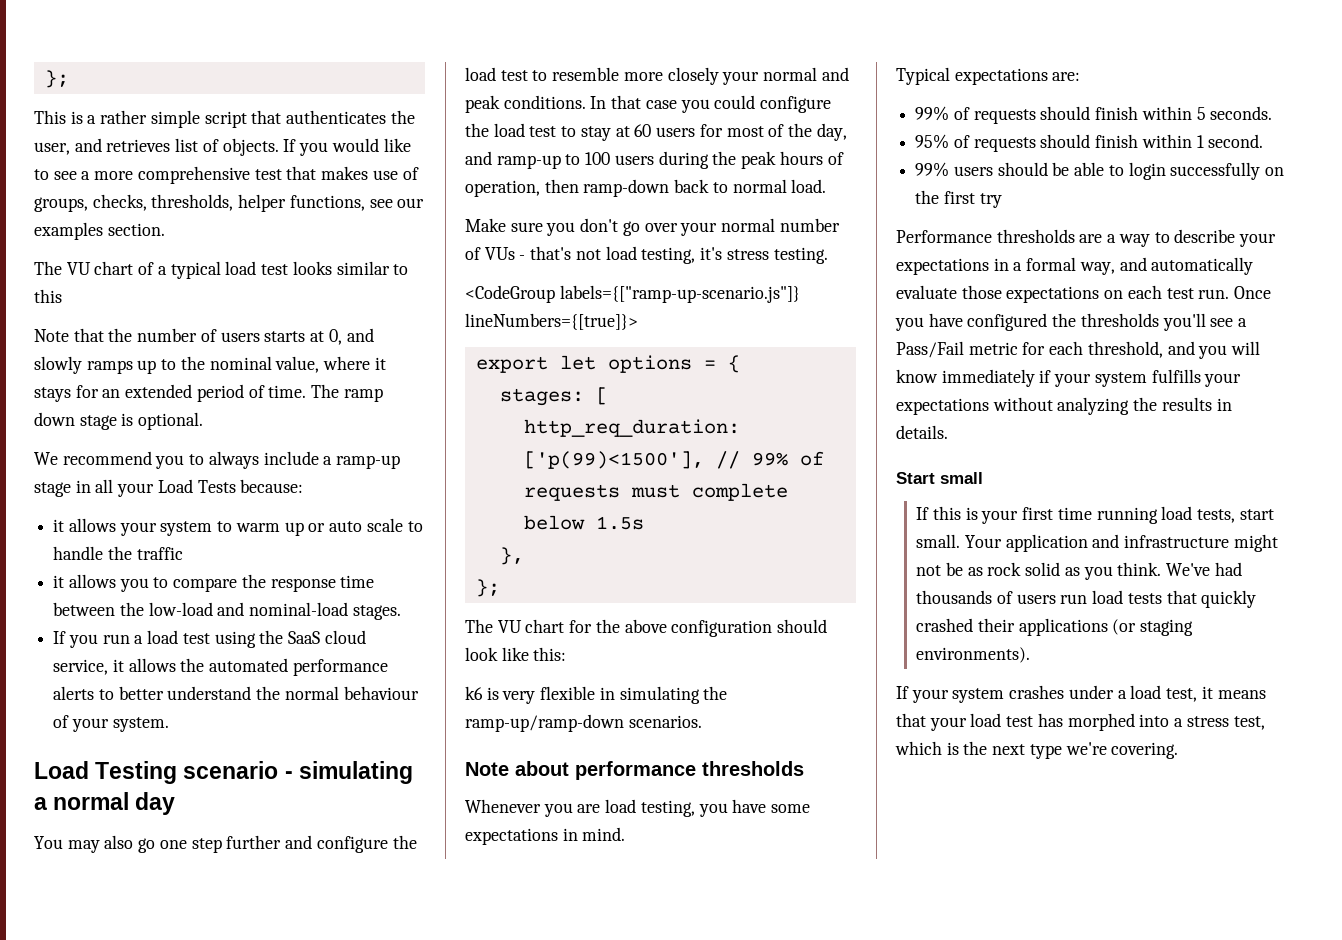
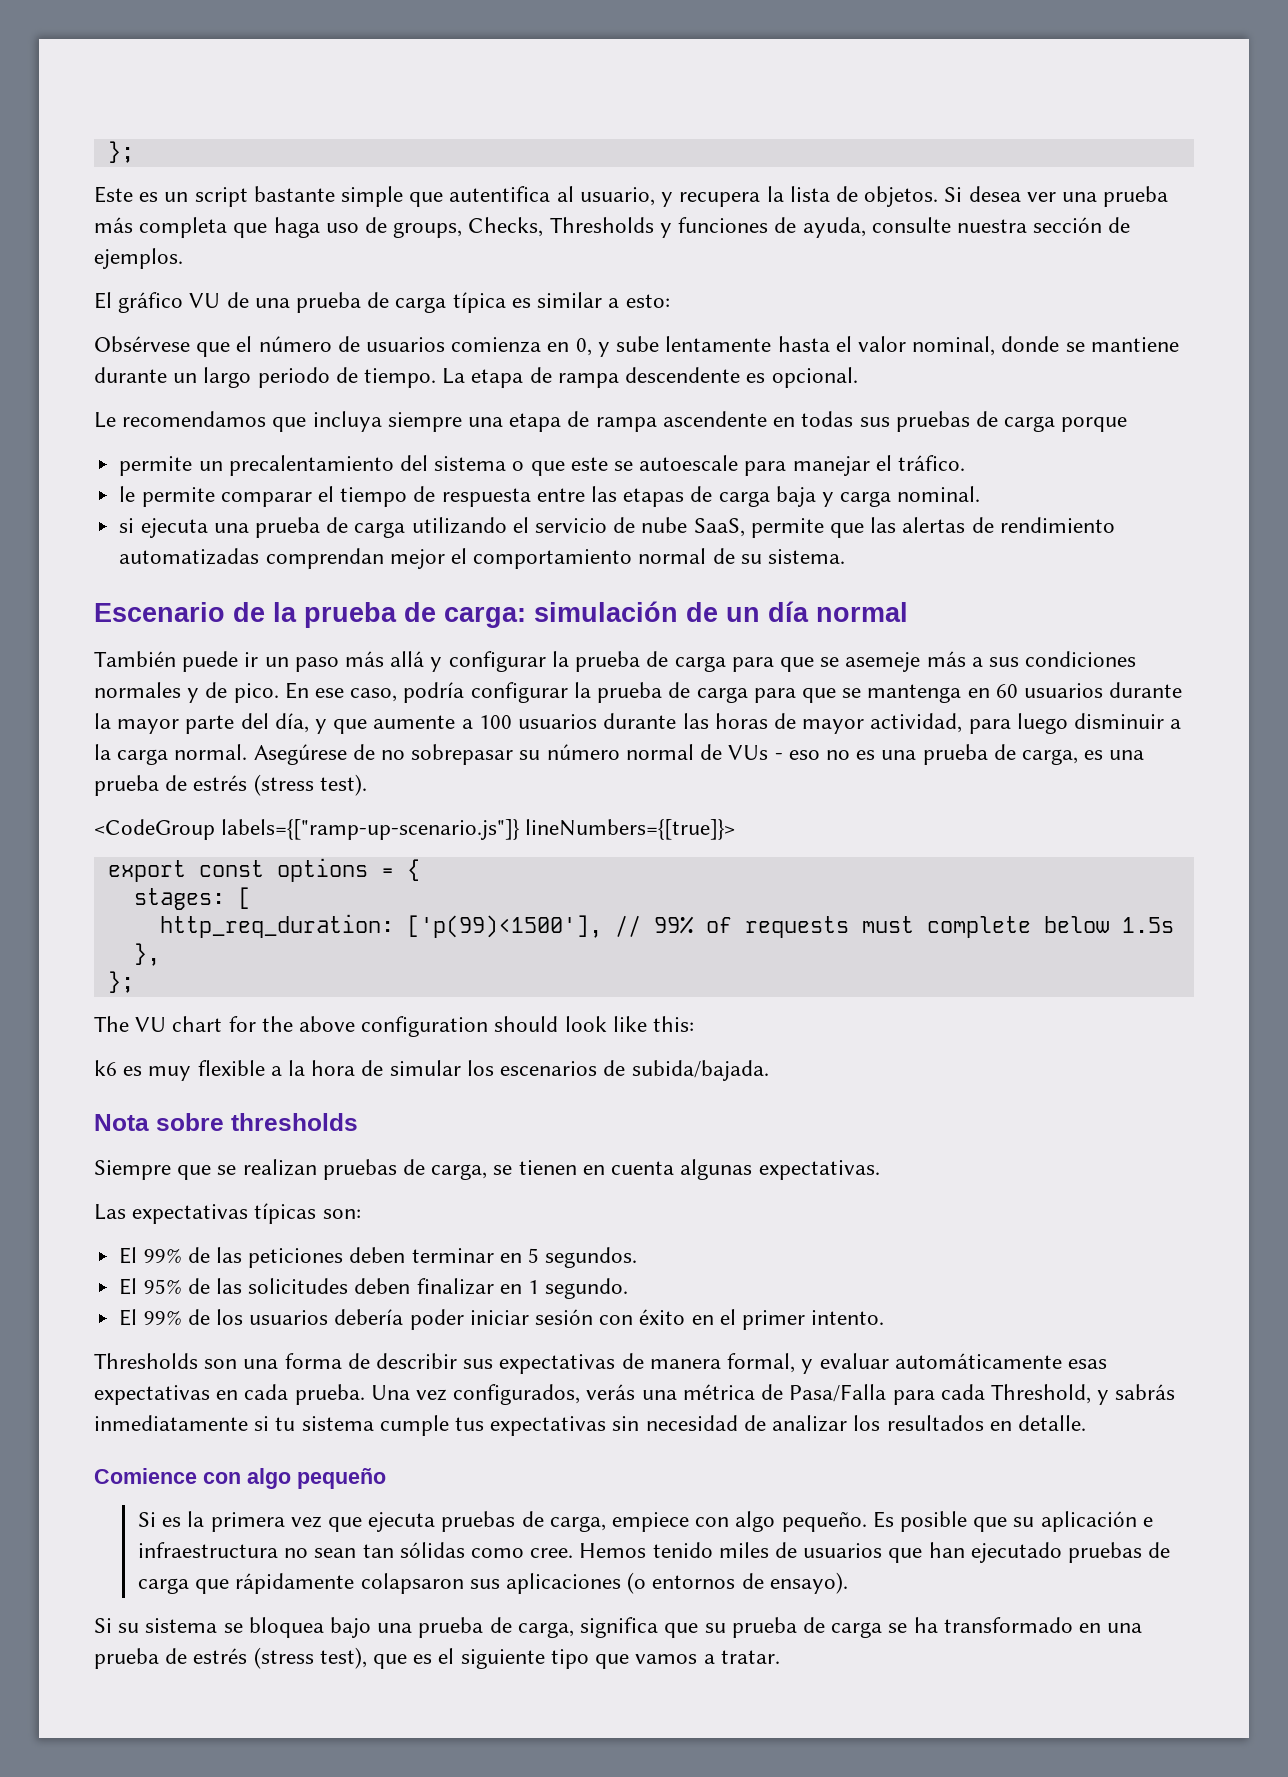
[44,70,69,88] [34,110,415,128] [34,138,411,156] [34,166,419,184] [34,194,425,212] [34,222,165,240] [34,261,409,279] [34,289,62,303] [34,328,374,345] [34,356,386,374] [34,384,383,402] [34,412,204,430] [34,451,401,469] [34,479,304,497] [53,518,423,536] [53,546,183,560] [53,574,375,592] [53,602,401,620] [53,630,366,648] [53,658,388,676] [53,686,419,700] [53,715,169,732] [34,761,413,784] [34,792,176,815] [34,835,417,853] [465,67,849,85] [465,95,832,113] [465,123,847,141] [465,151,844,169] [465,179,827,197] [465,218,840,236] [465,246,828,264] }; // This is a rather simple script that authenticates the user, and retrieves list of objects. If you would like to see a more comprehensive test that makes use of groups, checks, thresholds, helper functions, see our examples section. // The VU chart of a typical load test looks similar to this // Note that the number of users starts at 0, and slowly ramps up to the nominal value, where it stays for an extended period of time. The ramp down stage is optional. // We recommend you to always include a ramp-up stage in all your Load Tests because: // it allows your system to warm up or auto scale to handle the traffic // it allows you to compare the response time between the low-load and nominal-load stages. // If you run a load test using the SaaS cloud service, it allows the automated performance alerts to better understand the normal behaviour of your system. // Load Testing scenario - simulating a normal day // You may also go one step further and configure the load test to resemble more closely your normal and peak conditions. In that case you could configure the load test to stay at 60 users for most of the day, and ramp-up to 100 users during the peak hours of operation, then ramp-down back to normal load. // Make sure you don't go over your normal number of VUs - that's not load testing, it's stress testing. -> [107,141,134,163] [94,186,1169,207] [94,217,1131,238] [94,248,183,269] [94,292,670,313] [94,336,1179,357] [94,367,858,388] [94,411,1128,432] [119,455,966,476] [119,486,981,507] [119,517,1115,538] [119,548,845,569] [94,601,908,628] [94,651,1137,672] [94,682,1183,703] [94,713,1182,734] [94,744,1145,765] [94,774,367,796] }; // Este es un script bastante simple que autentifica al usuario, y recupera la lista de objetos. Si desea ver una prueba más completa que haga uso de groups, Checks, Thresholds y funciones de ayuda, consulte nuestra sección de ejemplos. // El gráfico VU de una prueba de carga típica es similar a esto: // Obsérvese que el número de usuarios comienza en 0, y sube lentamente hasta el valor nominal, donde se mantiene durante un largo periodo de tiempo. La etapa de rampa descendente es opcional. // Le recomendamos que incluya siempre una etapa de rampa ascendente en todas sus pruebas de carga porque // permite un precalentamiento del sistema o que este se autoescale para manejar el tráfico. // le permite comparar el tiempo de respuesta entre las etapas de carga baja y carga nominal. // si ejecuta una prueba de carga utilizando el servicio de nube SaaS, permite que las alertas de rendimiento automatizadas comprendan mejor el comportamiento normal de su sistema. // Escenario de la prueba de carga: simulación de un día normal // También puede ir un paso más allá y configurar la prueba de carga para que se asemeje más a sus condiciones normales y de pico. En ese caso, podría configurar la prueba de carga para que se mantenga en 60 usuarios durante la mayor parte del día, y que aumente a 100 usuarios durante las horas de mayor actividad, para luego disminuir a la carga normal. Asegúrese de no sobrepasar su número normal de VUs - eso no es una prueba de carga, es una prueba de estrés (stress test).
[559,355,596,370] let -> [198,860,264,877] const
[486,686,728,704] [465,714,702,732] [465,761,804,780] [465,799,811,817] [465,827,626,845] [896,67,1081,85] [915,106,1273,124] [915,134,1264,152] [915,162,1285,180] [915,190,1002,208] [896,229,1277,247] [896,257,1254,275] [896,285,1272,303] [895,313,1248,331] [896,341,1261,359] [896,369,1242,387] [896,397,1232,415] [896,425,948,439] [896,472,983,484] [916,506,1274,524] [916,534,1278,552] [916,562,1242,580] [916,590,1257,608] [916,618,1194,636] [916,647,1031,663] [896,685,1266,703] [896,713,1265,731] [895,741,1179,759] is very flexible in simulating the ramp-up/ramp-down scenarios. // Note about performance thresholds // Whenever you are load testing, you have some expectations in mind. // Typical expectations are: // 99% of requests should finish within 5 seconds. // 95% of requests should finish within 1 second. // 99% users should be able to login successfully on the first try // Performance thresholds are a way to describe your expectations in a formal way, and automatically evaluate those expectations on each test run. Once you have configured the thresholds you'll see a Pass/Fail metric for each threshold, and you will know immediately if your system fulfills your expectations without analyzing the results in details. // Start small // If this is your first time running load tests, start small. Your application and infrastructure might not be as rock solid as you think. We've had thousands of users run load tests that quickly crashed their applications (or staging environments). // If your system crashes under a load test, it means that your load test has morphed into a stress test, which is the next type we're covering. -> [123,1060,769,1081] [94,1113,358,1131] [94,1159,880,1180] [94,1203,361,1224] [119,1247,638,1268] [119,1278,629,1299] [119,1309,885,1330] [94,1353,1107,1374] [94,1384,1176,1405] [94,1415,1086,1436] [94,1468,386,1489] [137,1511,1153,1532] [137,1542,1171,1563] [137,1572,848,1594] [94,1617,1143,1638] [94,1647,780,1669] es muy flexible a la hora de simular los escenarios de subida/bajada. // Nota sobre thresholds // Siempre que se realizan pruebas de carga, se tienen en cuenta algunas expectativas. // Las expectativas típicas son: // El 99% de las peticiones deben terminar en 5 segundos. // El 95% de las solicitudes deben finalizar en 1 segundo. // El 99% de los usuarios debería poder iniciar sesión con éxito en el primer intento. // Thresholds son una forma de describir sus expectativas de manera formal, y evaluar automáticamente esas expectativas en cada prueba. Una vez configurados, verás una métrica de Pasa/Falla para cada Threshold, y sabrás inmediatamente si tu sistema cumple tus expectativas sin necesidad de analizar los resultados en detalle. // Comience con algo pequeño // Si es la primera vez que ejecuta pruebas de carga, empiece con algo pequeño. Es posible que su aplicación e infraestructura no sean tan sólidas como cree. Hemos tenido miles de usuarios que han ejecutado pruebas de carga que rápidamente colapsaron sus aplicaciones (o entornos de ensayo). // Si su sistema se bloquea bajo una prueba de carga, significa que su prueba de carga se ha transformado en una prueba de estrés (stress test), que es el siguiente tipo que vamos a tratar.

